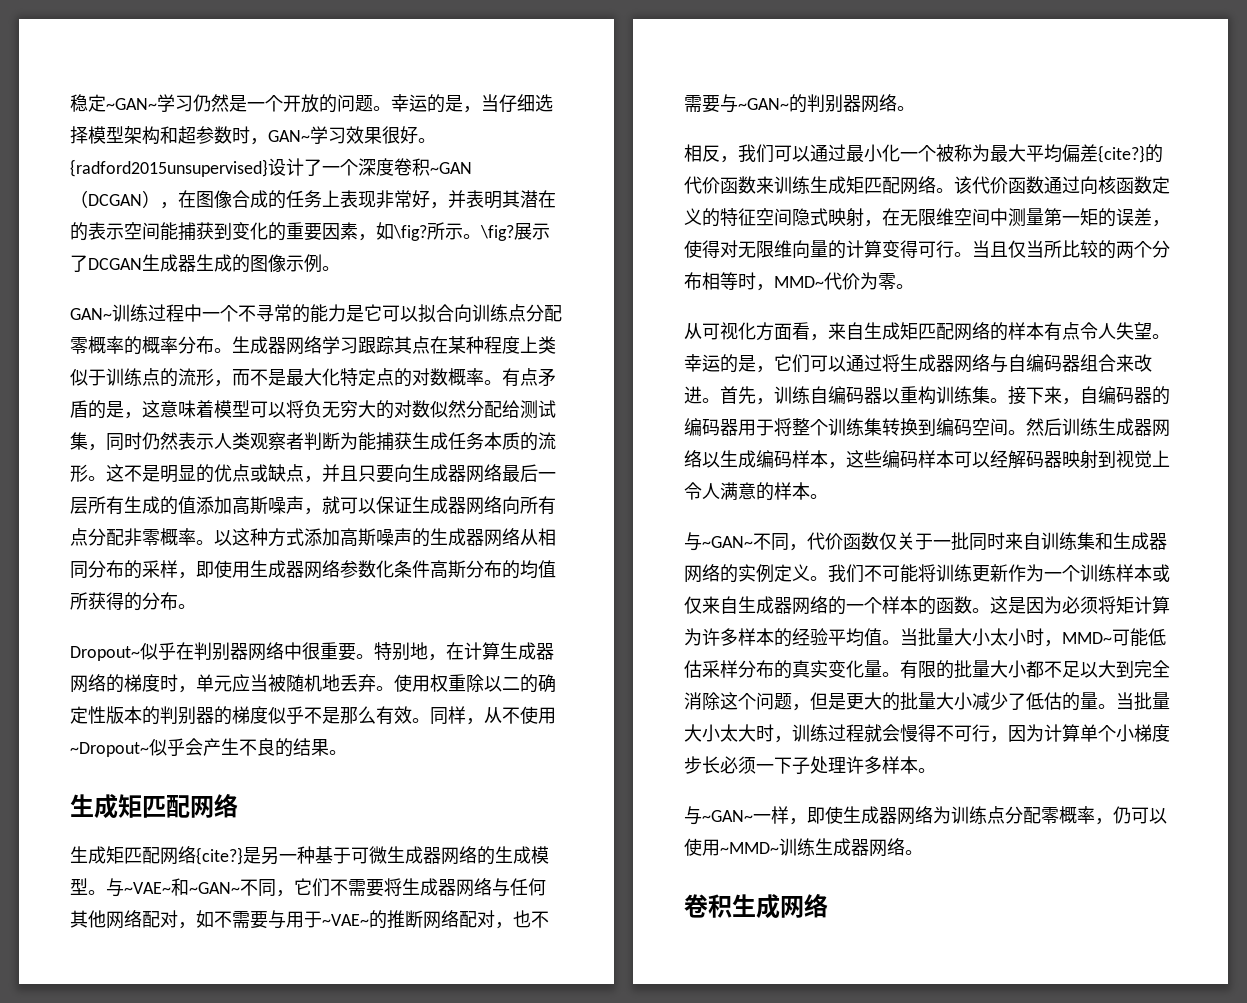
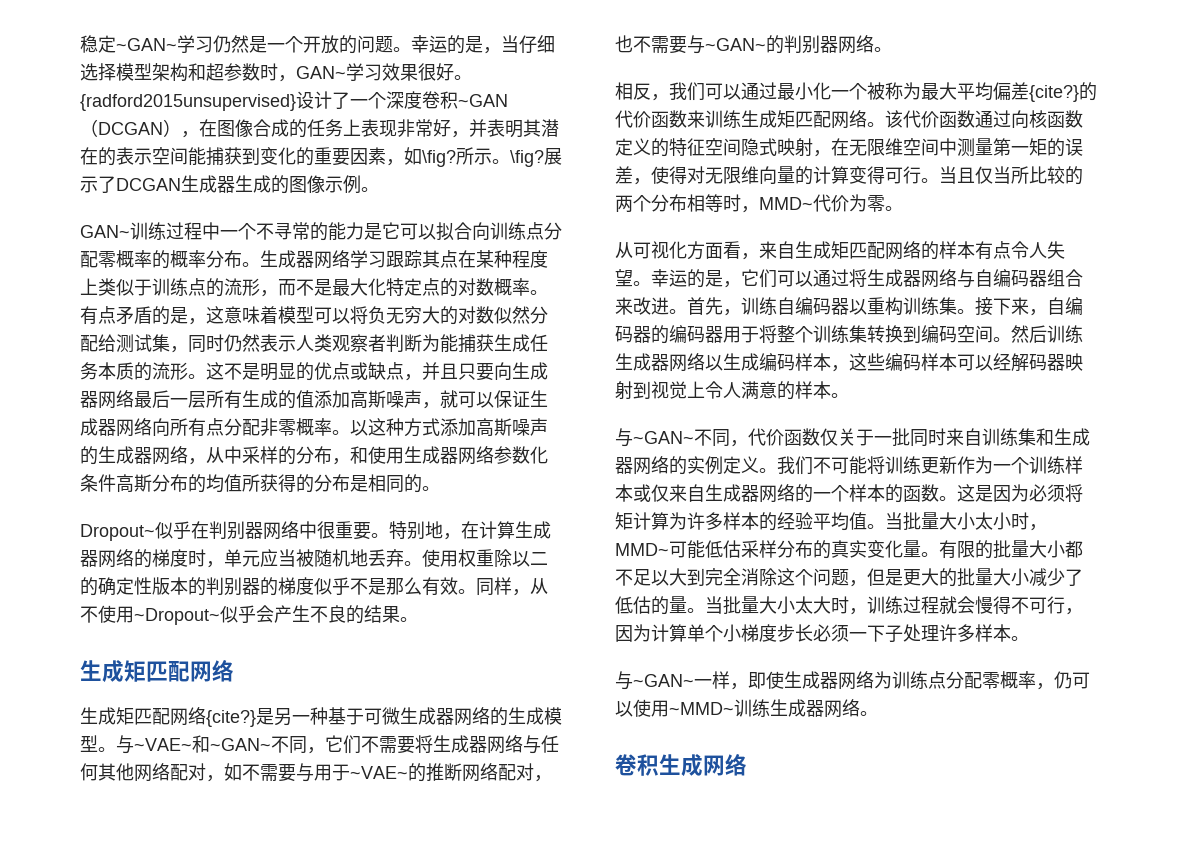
[520,528,556,546] [70,560,214,579] 从相同分布的采样，即 -> [188,446,368,465] ，从中采样的分布，和
(178, 601) none -> [350,474,422,493] 是相同的

